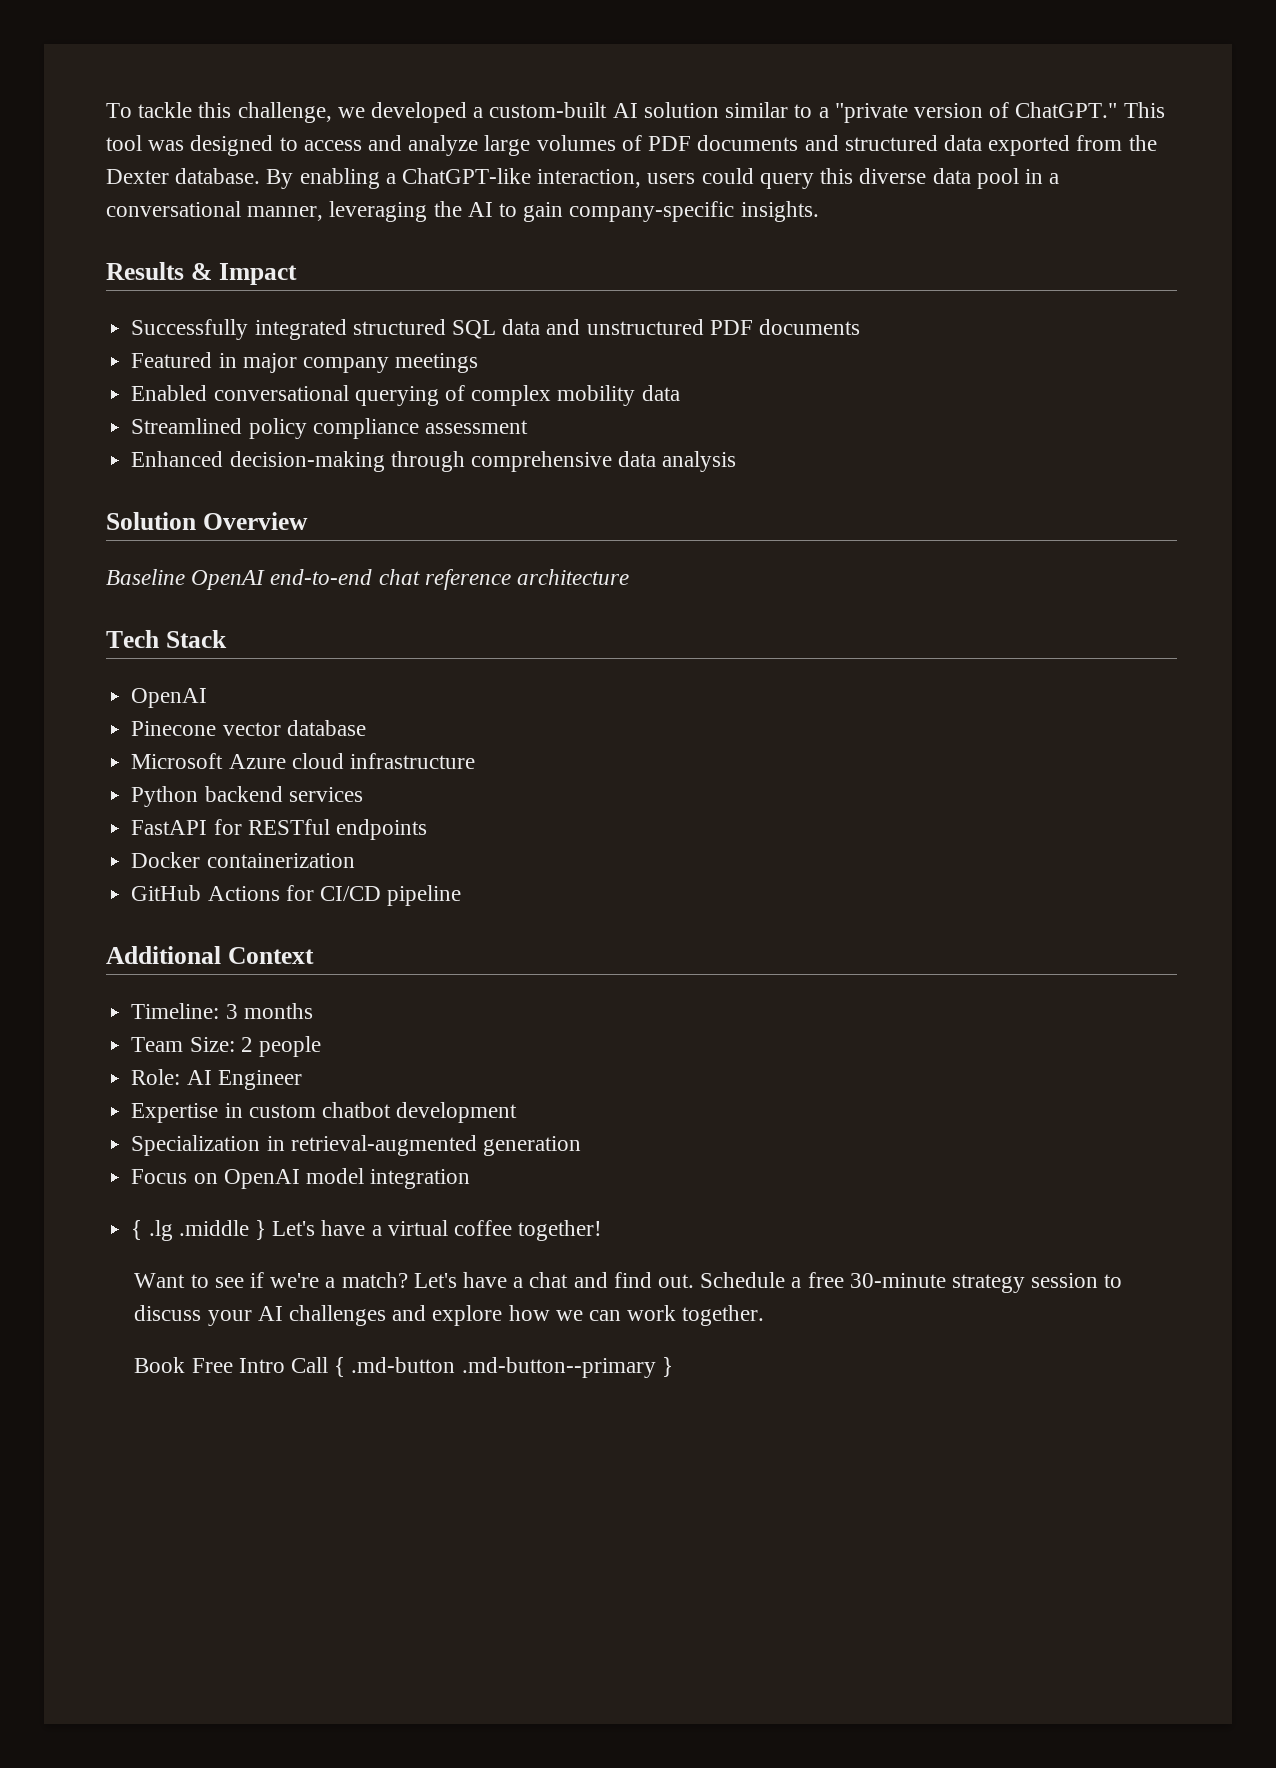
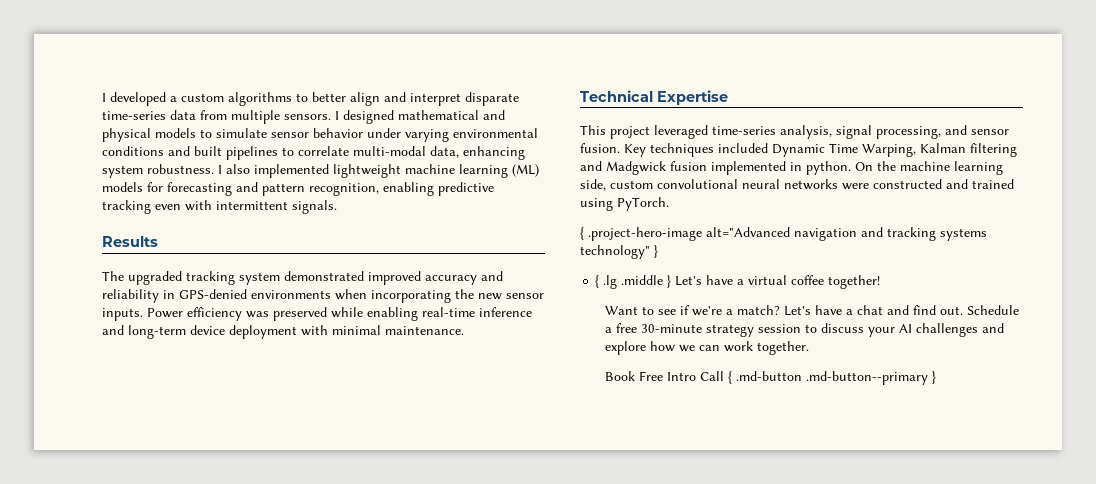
[106,102,1165,123] [106,135,1157,156] [106,168,1060,189] [106,201,819,222] [106,262,297,285] [131,319,860,340] [131,352,479,373] [131,385,680,406] [131,418,528,439] [131,451,737,472] [106,512,308,530] [106,569,630,590] [106,630,227,648] [131,688,208,708] [131,720,366,736] [131,753,475,769] [131,786,363,807] [131,819,427,840] [131,852,355,868] [131,885,462,906] [106,946,314,964] [131,1003,313,1019] [131,1036,321,1057] [131,1069,302,1090] [131,1102,518,1123] [131,1135,581,1156] [131,1168,471,1189] To tackle this challenge, we developed a custom-built AI solution similar to a "private version of ChatGPT." This tool was designed to access and analyze large volumes of PDF documents and structured data exported from the Dexter database. By enabling a ChatGPT-like interaction, users could query this diverse data pool in a conversational manner, leveraging the AI to gain company-specific insights. // Results & Impact // Successfully integrated structured SQL data and unstructured PDF documents // Featured in major company meetings // Enabled conversational querying of complex mobility data // Streamlined policy compliance assessment // Enhanced decision-making through comprehensive data analysis // Solution Overview // Baseline OpenAI end-to-end chat reference architecture // Tech Stack // OpenAI // Pinecone vector database // Microsoft Azure cloud infrastructure // Python backend services // FastAPI for RESTful endpoints // Docker containerization // GitHub Actions for CI/CD pipeline // Additional Context // Timeline: 3 months // Team Size: 2 people // Role: AI Engineer // Expertise in custom chatbot development // Specialization in retrieval-augmented generation // Focus on OpenAI model integration -> [102,92,519,106] [102,110,505,124] [102,128,538,142] [102,146,525,160] [102,164,539,178] [102,182,494,196] [102,200,337,214] [102,236,158,247] [102,271,503,285] [102,289,544,303] [102,307,532,321] [102,325,464,339] [580,90,728,105] [580,125,1009,139] [580,143,1017,157] [580,161,1003,175] [580,179,1014,191] [580,197,669,211] [580,227,987,241] [580,245,658,259] I developed a custom algorithms to better align and interpret disparate time-series data from multiple sensors. I designed mathematical and physical models to simulate sensor behavior under varying environmental conditions and built pipelines to correlate multi-modal data, enhancing system robustness. I also implemented lightweight machine learning (ML) models for forecasting and pattern recognition, enabling predictive tracking even with intermittent signals. // Results // The upgraded tracking system demonstrated improved accuracy and reliability in GPS-denied environments when incorporating the new sensor inputs. Power efficiency was preserved while enabling real-time inference and long-term device deployment with minimal maintenance. // Technical Expertise // This project leveraged time-series analysis, signal processing, and sensor fusion. Key techniques included Dynamic Time Warping, Kalman filtering and Madgwick fusion implemented in python. On the machine learning side, custom convolutional neural networks were constructed and trained using PyTorch. // { .project-hero-image alt="Advanced navigation and tracking systems technology" }

